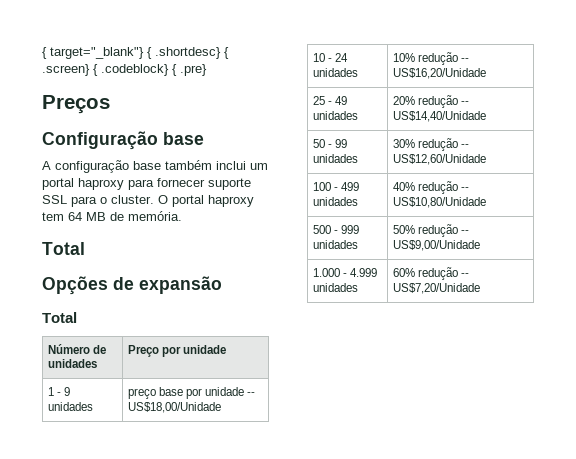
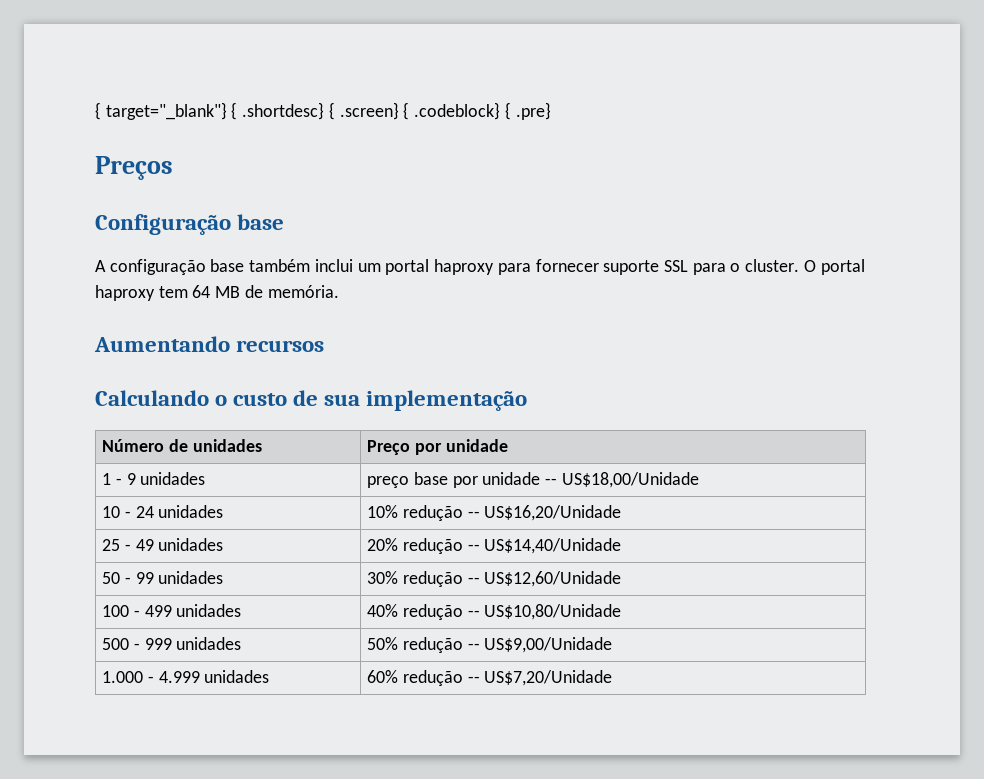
[42,242,85,255] [42,276,222,295] [42,312,77,323] Total // Opções de expansão // Total -> [94,336,325,352] [95,390,528,411] Aumentando recursos // Calculando o custo de sua implementação

